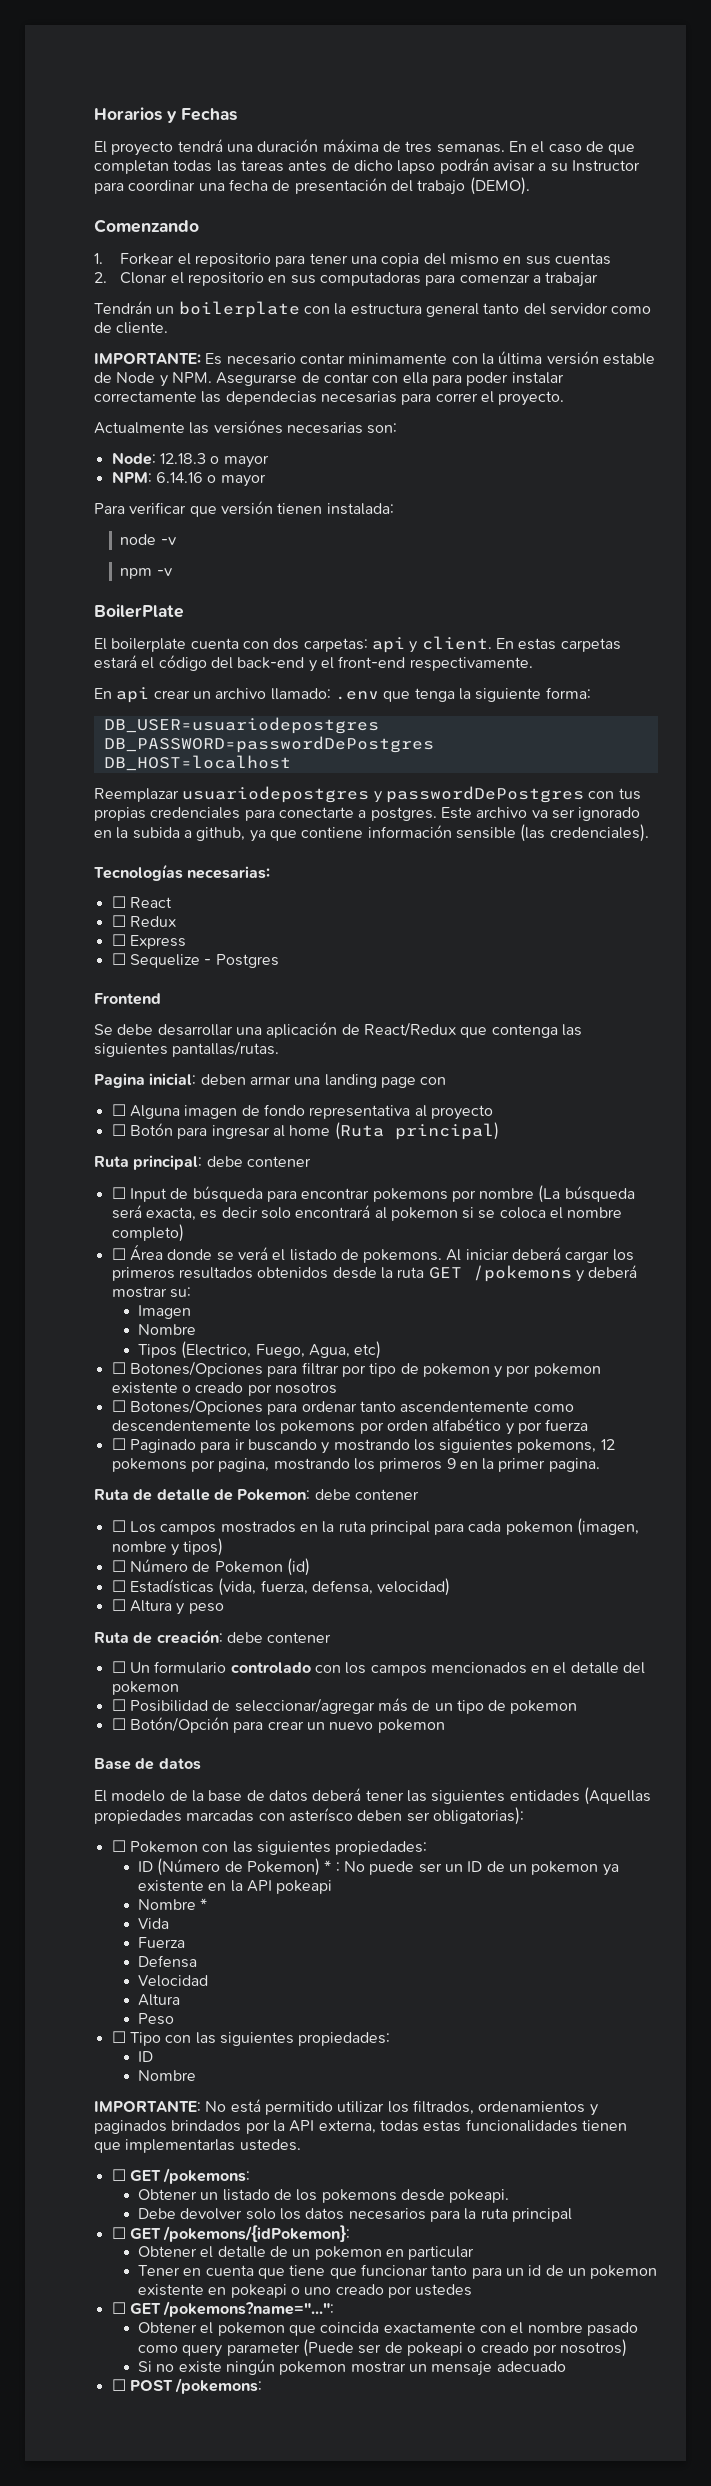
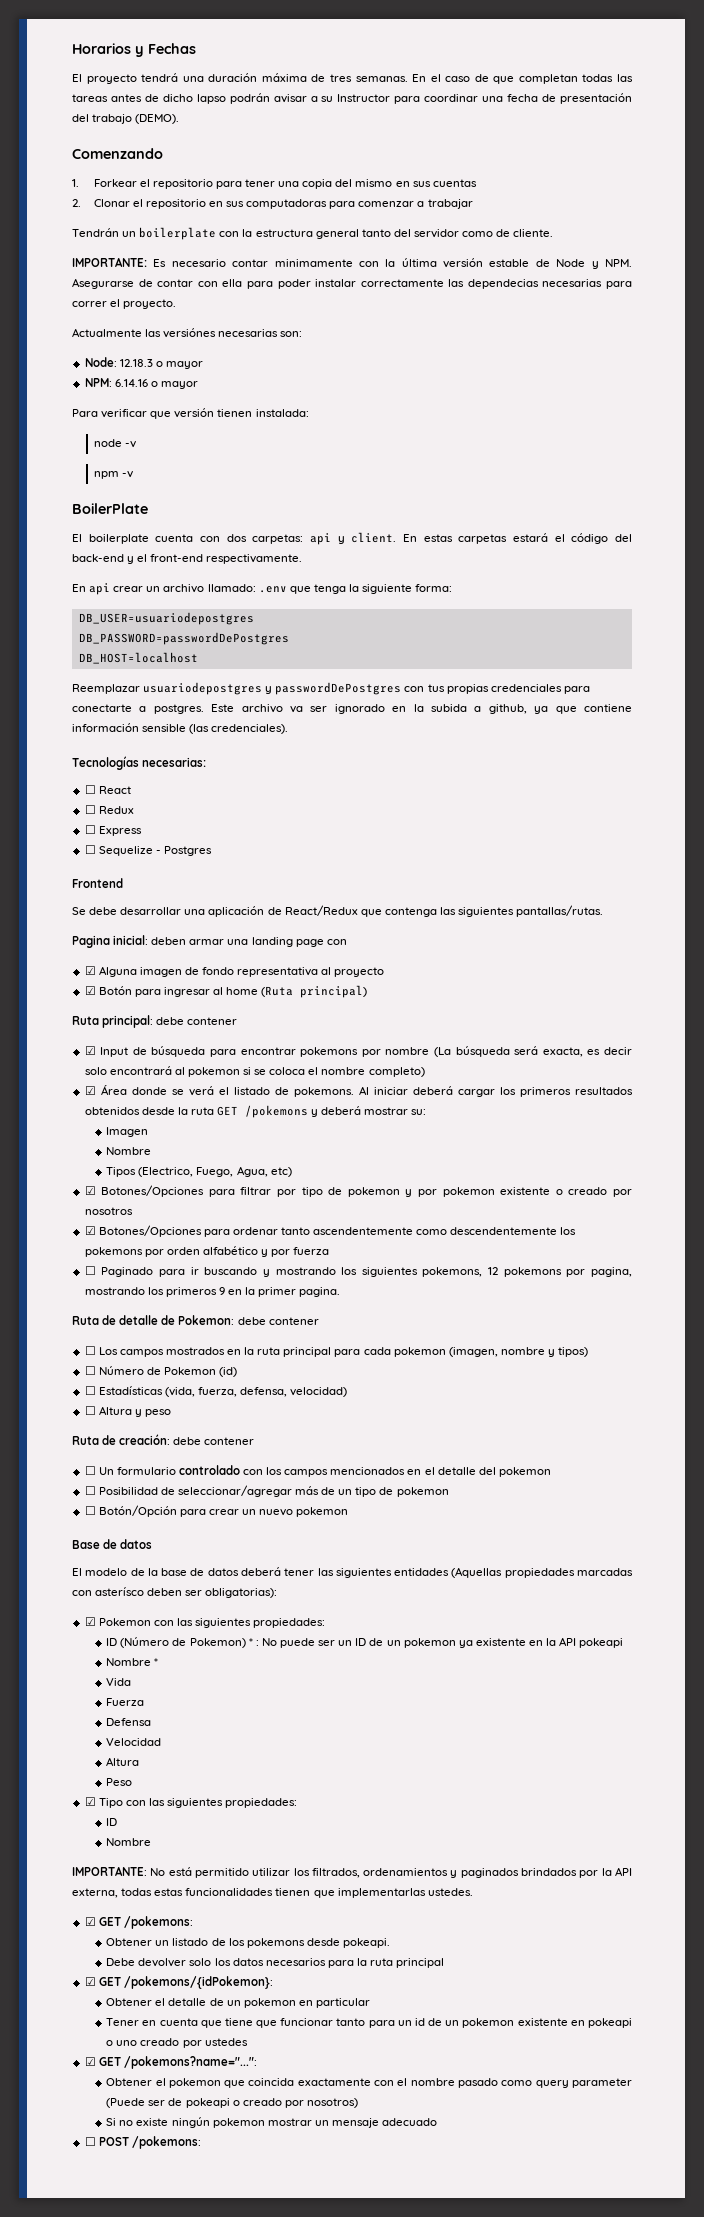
[111,1104,126,1116] ☐ -> [84,966,96,975] ☑
[111,1124,126,1136] ☐ -> [84,986,96,995] ☑
[111,1187,126,1199] ☐ -> [84,1046,96,1055] ☑
[111,1248,126,1260] ☐ -> [84,1086,96,1095] ☑
[111,1362,126,1374] ☐ -> [84,1186,96,1195] ☑
[111,1400,126,1412] ☐ -> [84,1226,96,1235] ☑
[111,1840,126,1852] ☐ -> [84,1617,96,1626] ☑
[111,2031,126,2043] ☐ -> [84,1797,96,1806] ☑
[111,2169,126,2181] ☐ -> [84,1917,96,1926] ☑
[111,2227,126,2239] ☐ -> [84,1977,96,1986] ☑
[111,2302,126,2314] ☐ -> [84,2057,96,2066] ☑

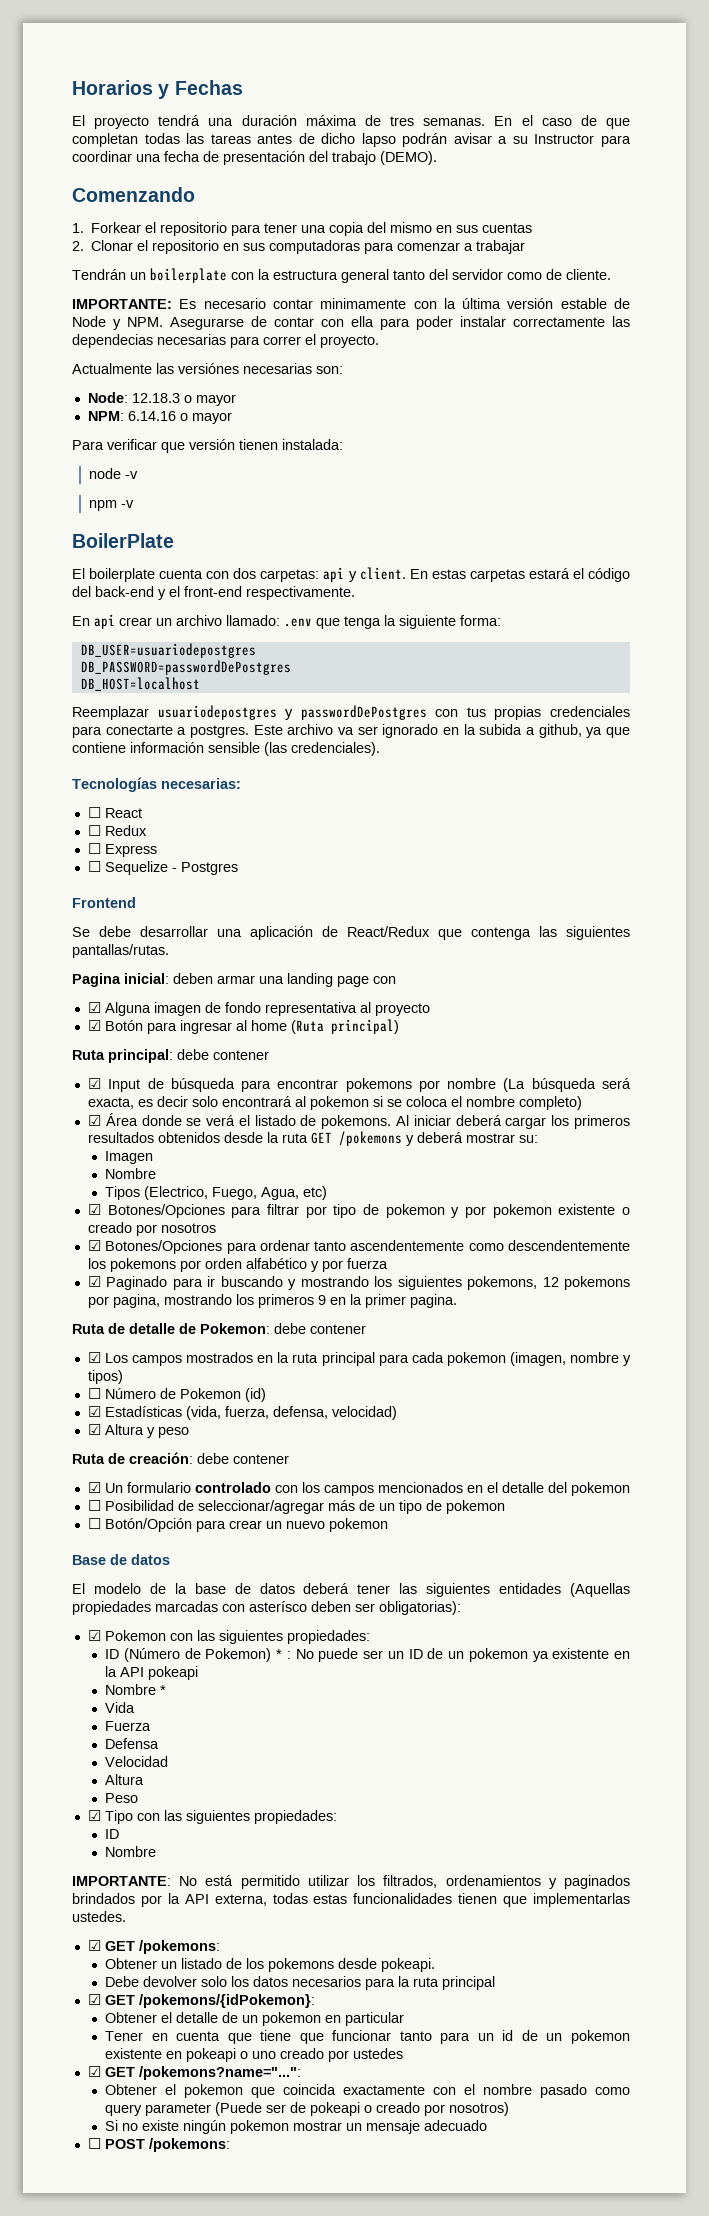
[84,1266,96,1275] ☐ -> [87,1276,101,1287] ☑
[84,1346,96,1355] ☐ -> [87,1352,101,1363] ☑
[84,1386,96,1395] ☐ -> [87,1406,101,1417] ☑
[84,1406,96,1415] ☐ -> [87,1424,101,1435] ☑
[84,1466,96,1475] ☐ -> [87,1482,101,1493] ☑

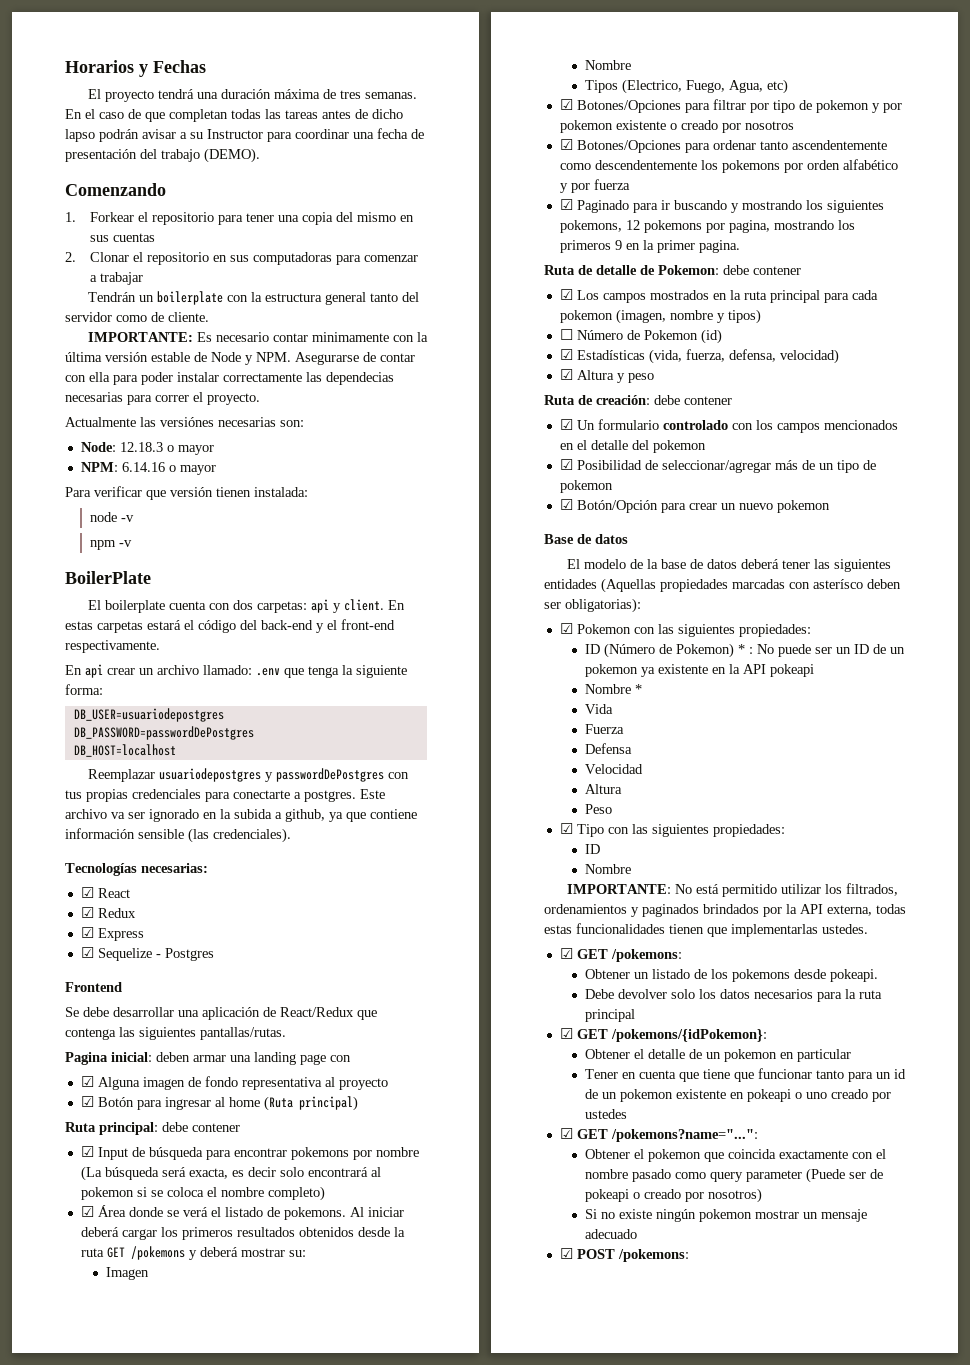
[87,807,101,818] ☐ -> [80,887,94,898] ☑
[87,825,101,836] ☐ -> [80,907,94,918] ☑
[87,843,101,854] ☐ -> [80,927,94,938] ☑
[87,861,101,872] ☐ -> [80,947,94,958] ☑
[87,1500,101,1511] ☐ -> [559,459,573,470] ☑
[87,1518,101,1529] ☐ -> [559,499,573,510] ☑
[87,2138,101,2149] ☐ -> [559,1248,573,1259] ☑

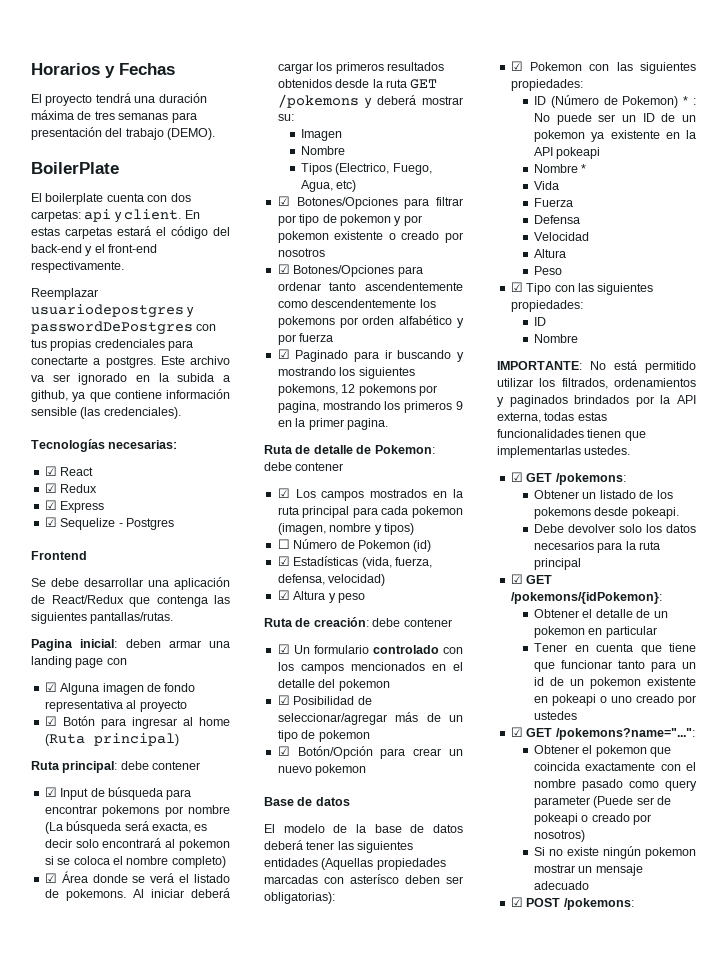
[364,92,417,99] [65,109,403,122] [65,128,424,142] [65,148,260,163] [65,183,166,196] [65,212,414,225] [89,233,155,242] [65,252,418,265] [89,272,143,285] [87,291,419,305] [65,312,209,322] [87,332,428,342] [65,352,415,365] [65,372,394,385] [65,392,260,405] [65,417,304,427] [80,442,214,455] [80,462,216,475] [65,486,308,500] [89,512,134,522] [89,540,132,550] semanas. En el caso de que completan todas las tareas antes de dicho lapso podrán avisar a su Instructor para coordinar una fecha de presentación del trabajo (DEMO). // Comenzando // 1. Forkear el repositorio para tener una copia del mismo en sus cuentas // 2. Clonar el repositorio en sus computadoras para comenzar a trabajar // Tendrán un boilerplate con la estructura general tanto del servidor como de cliente. // IMPORTANTE: Es necesario contar minimamente con la última versión estable de Node y NPM. Asegurarse de contar con ella para poder instalar correctamente las dependecias necesarias para correr el proyecto. // Actualmente las versiónes necesarias son: // Node: 12.18.3 o mayor // NPM: 6.14.16 o mayor // Para verificar que versión tienen instalada: // node -v // npm -v -> [118,112,197,123] [31,127,216,140] semanas para presentación del trabajo (DEMO).
[65,664,407,678] [65,684,103,695] [73,708,224,722] [73,726,254,740] [73,744,176,757] // En api crear un archivo llamado: .env que tenga la siguiente forma: // DB_USER=usuariodepostgres // DB_PASSWORD=passwordDePostgres // DB_HOST=localhost -> (124, 267) none

